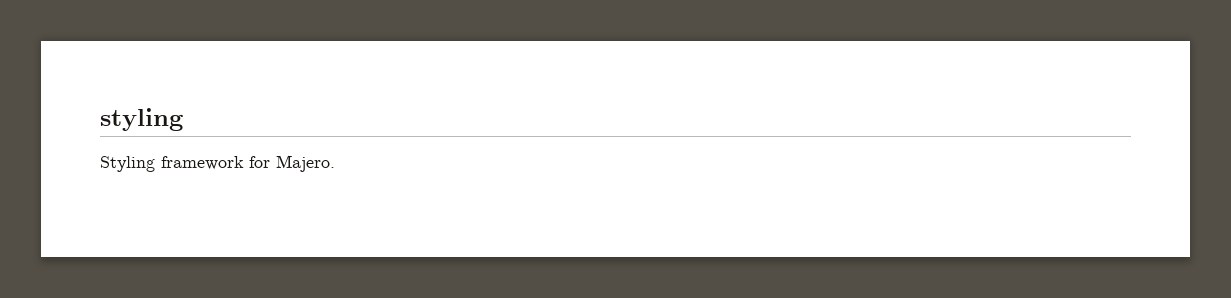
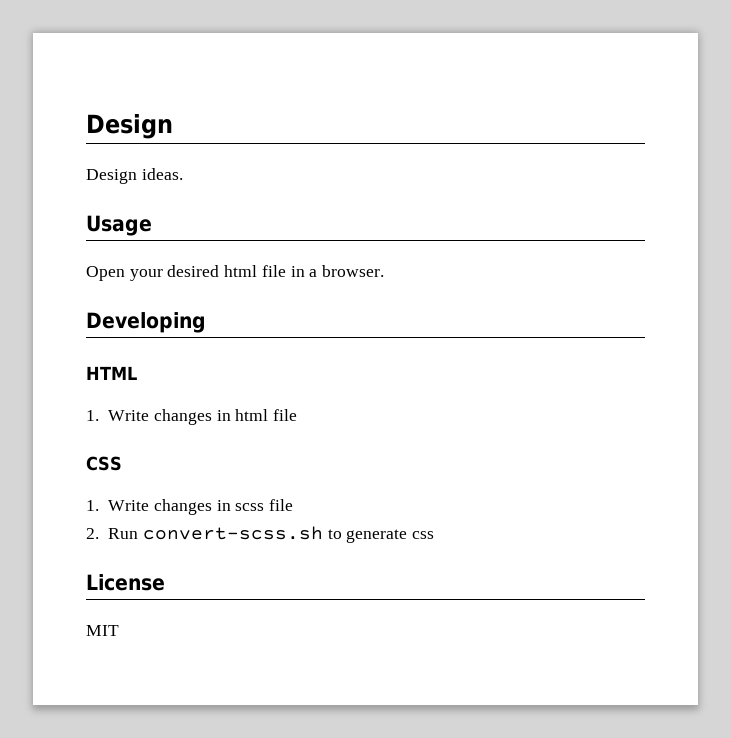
[100,108,183,131] [100,155,335,172] styling // Styling framework for Majero. -> [86,114,173,139] [86,168,183,184] [86,215,152,236] [86,265,385,281] [86,312,206,333] [86,366,137,380] [86,409,298,425] [86,456,122,471] [86,499,294,515] [86,526,435,543] [86,574,165,591] [86,625,119,636] Design // Design ideas. // Usage // Open your desired html file in a browser. // Developing // HTML // 1. Write changes in html file // CSS // 1. Write changes in scss file // 2. Run convert-scss.sh to generate css // License // MIT

